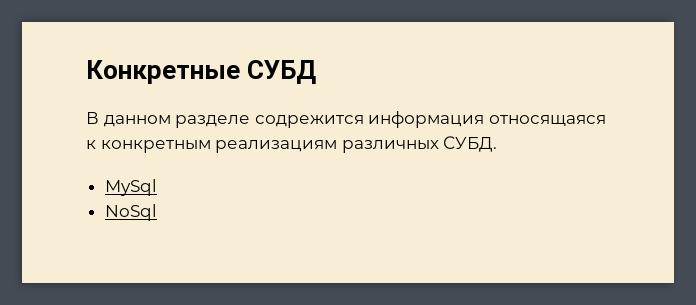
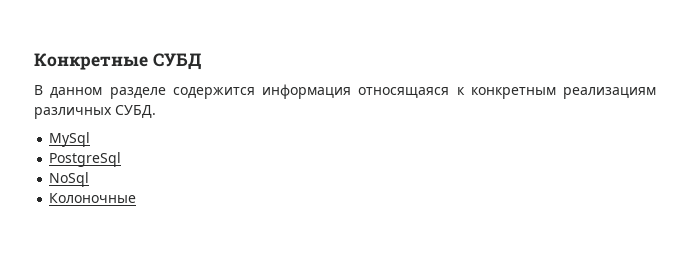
[254,115,364,128] содрежится -> [172,87,255,99] содержится
(157, 187) none -> [49,152,122,167] // PostgreSql
(157, 212) none -> [49,193,137,203] // Колоночные

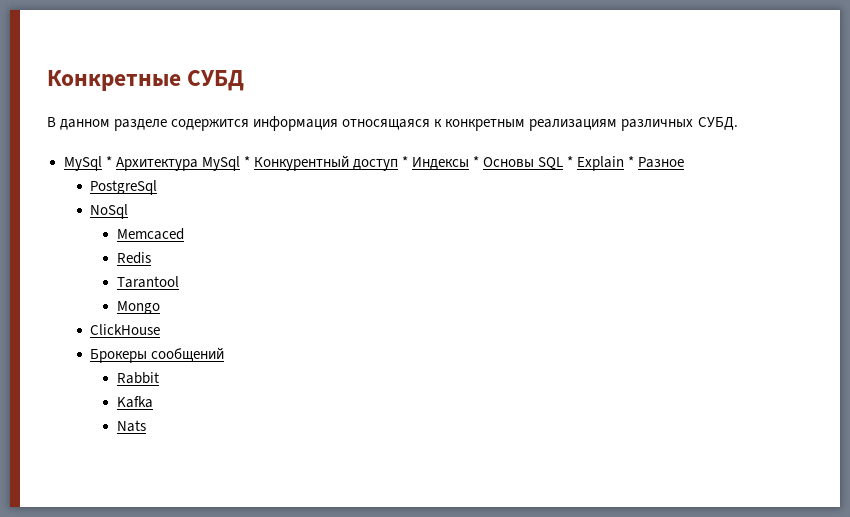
[49,152,122,167] [49,172,90,187] [49,193,137,203] // PostgreSql // NoSql // Колоночные -> [105,155,685,171] [90,180,158,195] [90,204,129,219] [116,228,184,240] [116,252,151,264] [116,276,179,288] [116,301,160,314] [90,324,161,335] [90,347,225,363] [116,372,159,384] [116,396,153,408] [116,420,146,432] * Архитектура MySql * Конкурентный доступ * Индексы * Основы SQL * Explain * Разное // PostgreSql // NoSql // Memcaced // Redis // Tarantool // Mongo // ClickHouse // Брокеры сообщений // Rabbit // Kafka // Nats

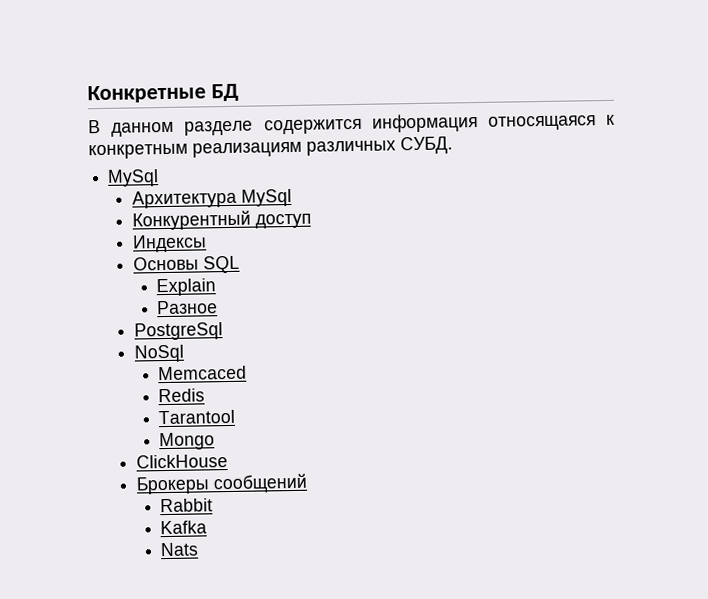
[187,70,245,91] СУБД -> [210,83,239,102] БД
[105,156,112,167] * -> (160, 178) //
[243,156,250,167] * -> (292, 197) //
[401,156,408,167] * -> (311, 221) //
[472,156,479,167] * -> (207, 243) //
[567,156,574,167] * -> (240, 264) //
[628,156,635,167] * -> (217, 287) //

